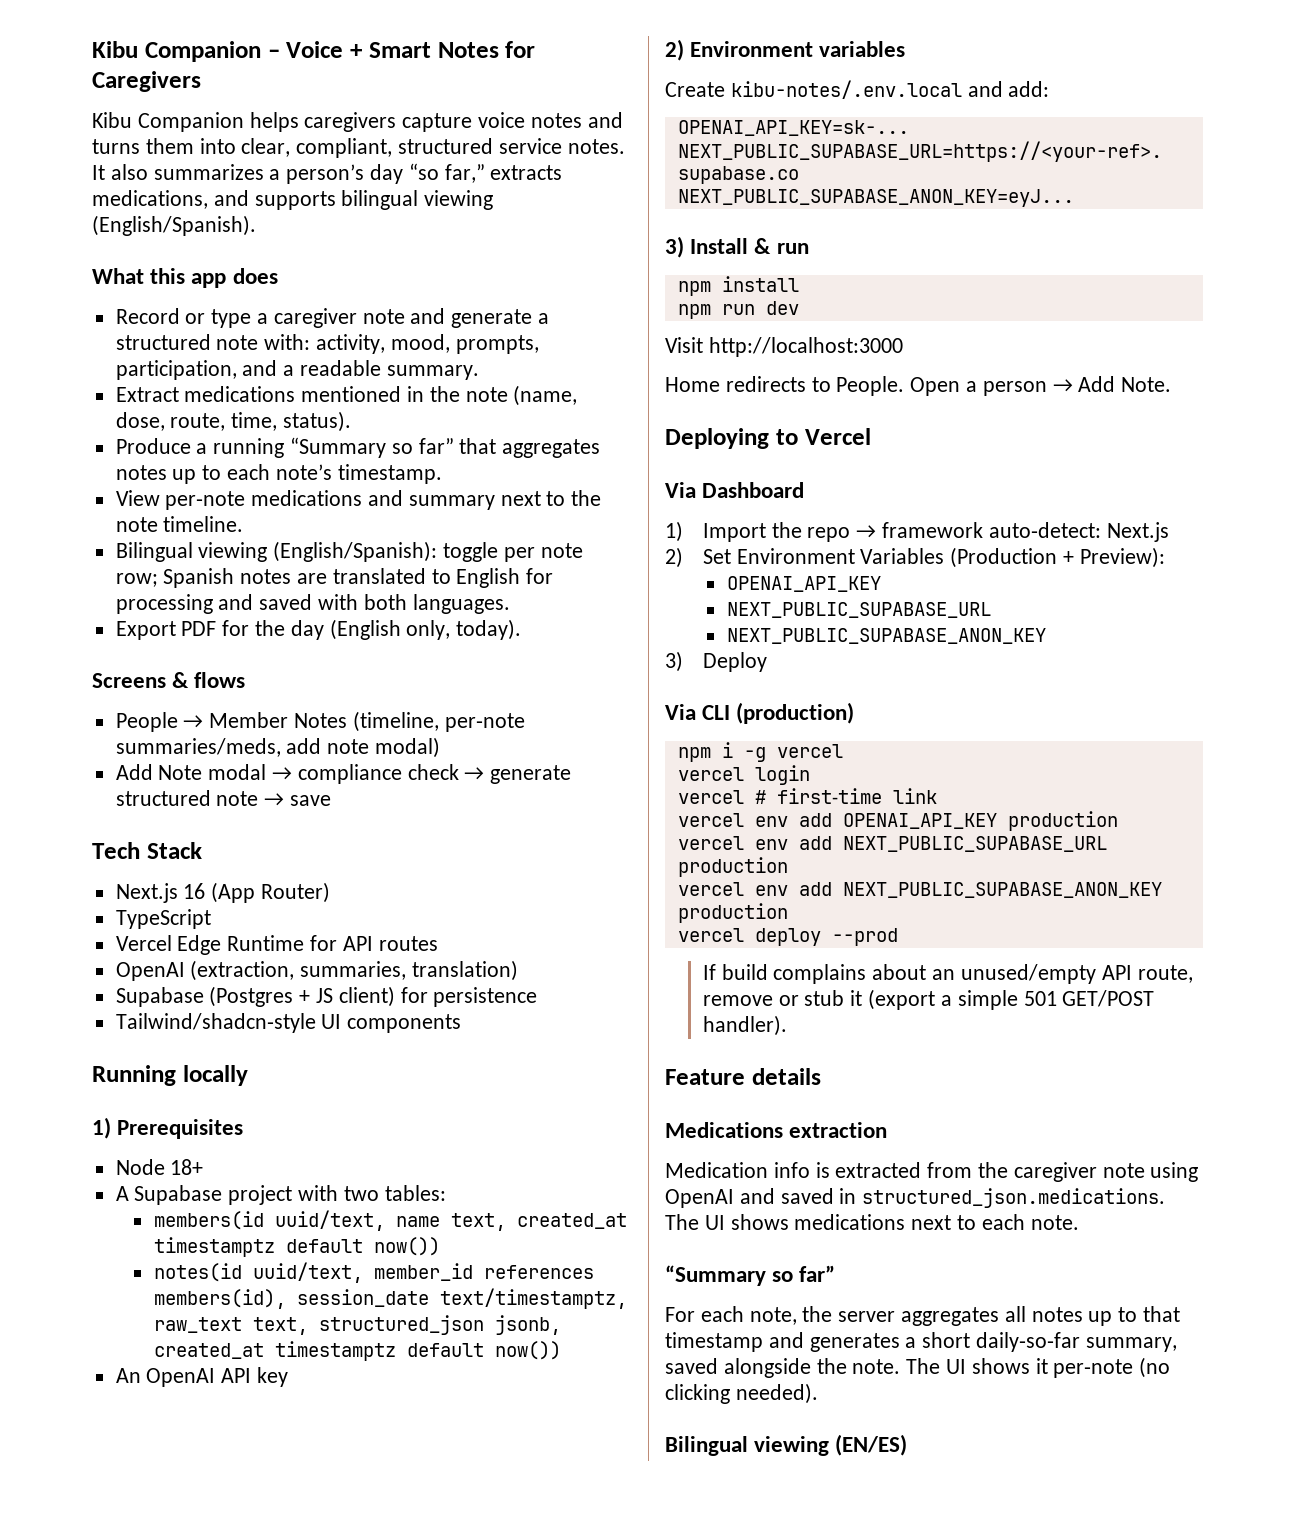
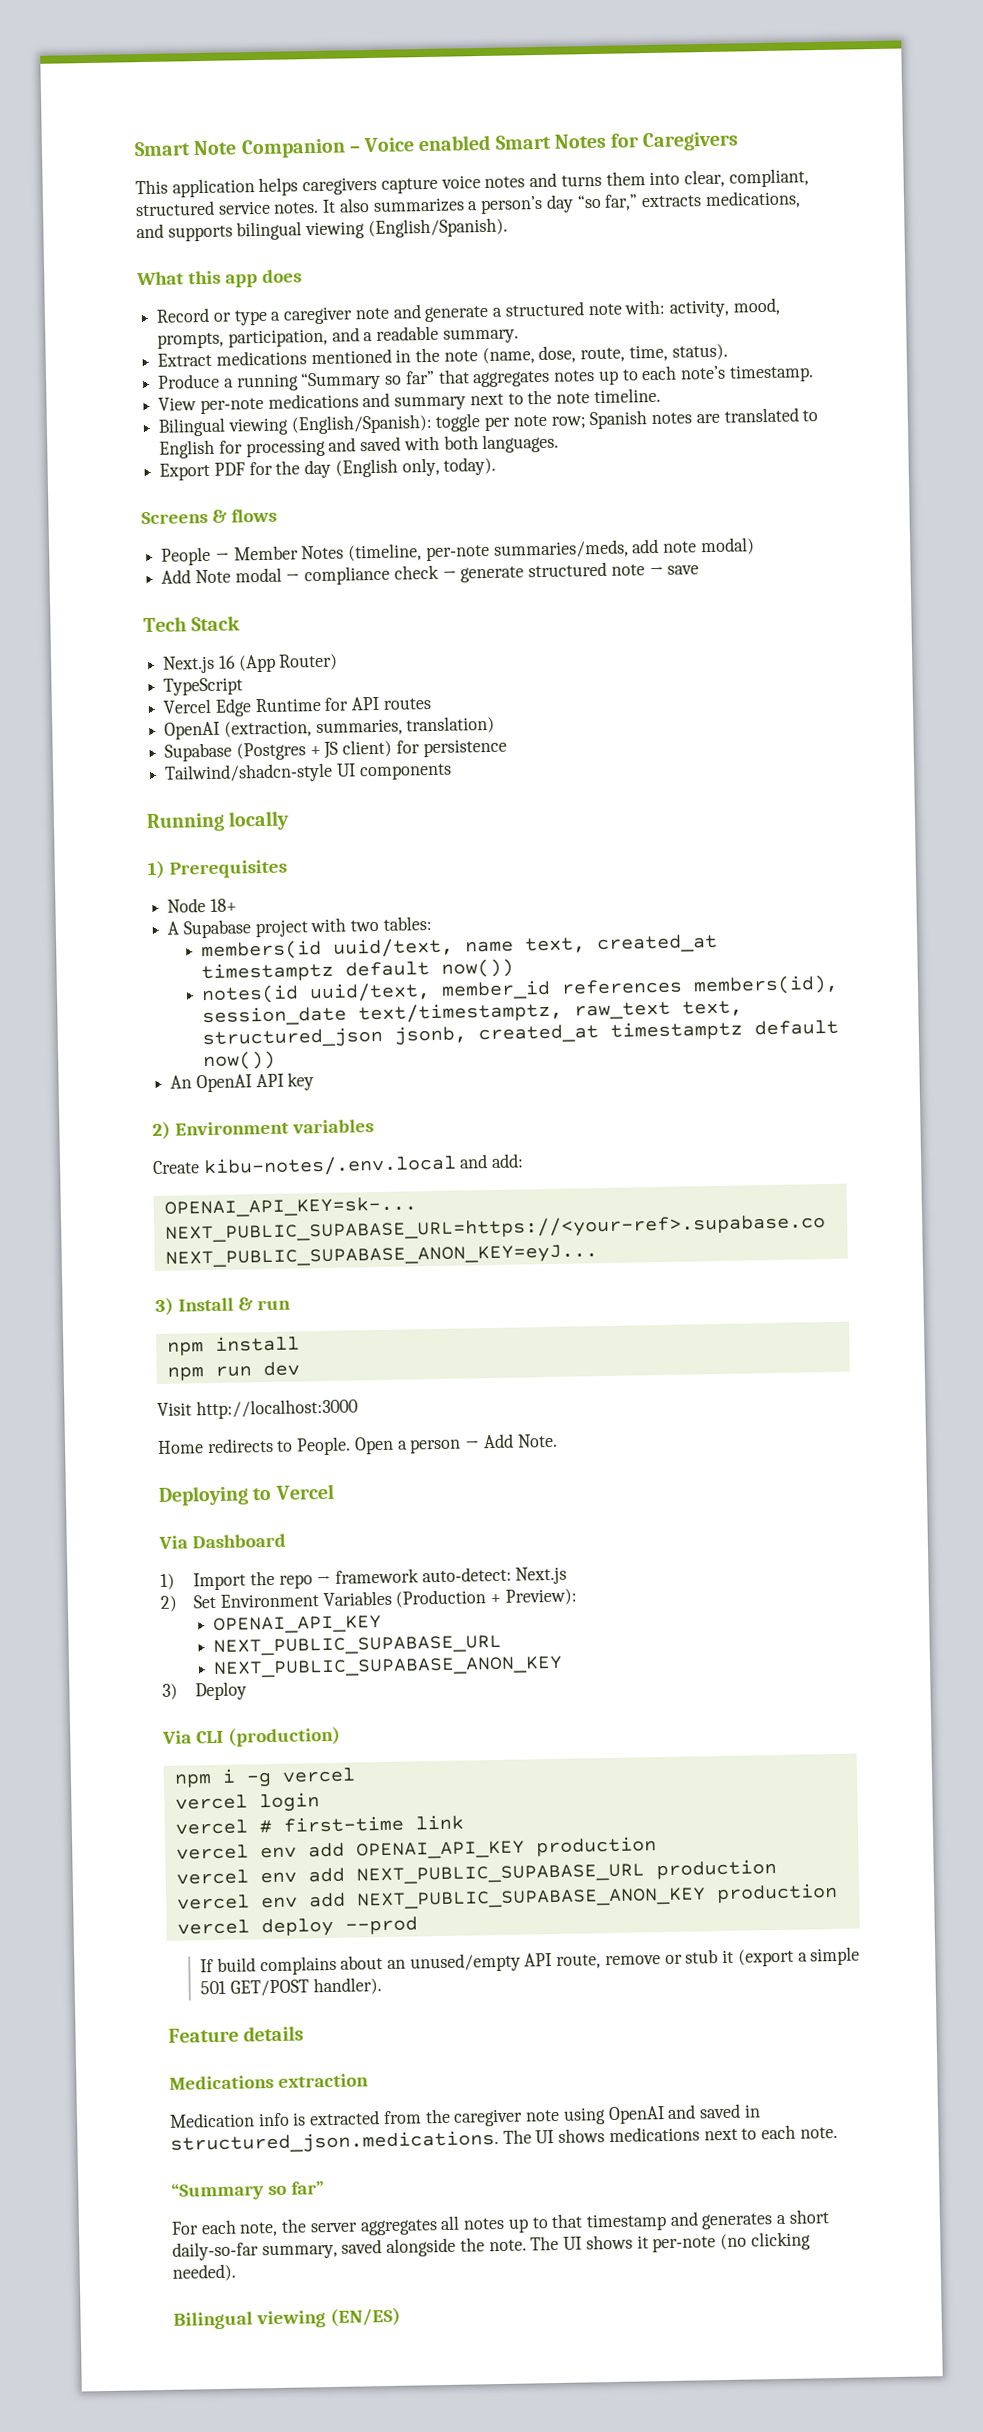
[92,41,138,58] Kibu -> [134,140,238,157] Smart Note
[350,44,362,58] + -> [418,134,492,152] enabled
[92,112,244,132] Kibu Companion -> [135,178,255,198] This application

